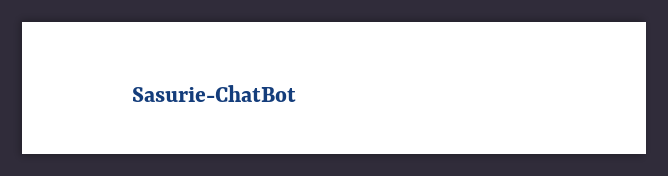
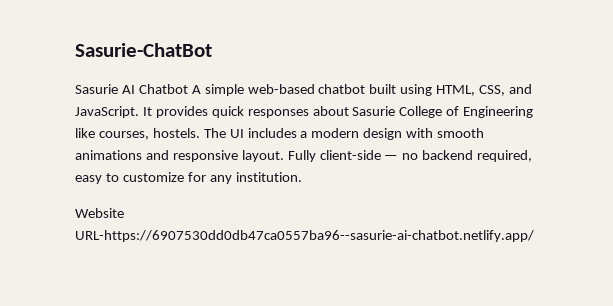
(296, 93) none -> [75,84,533,96] [75,106,534,118] [75,128,485,140] [75,150,533,162] [75,172,302,184] [75,208,124,218] [75,230,534,242] // Sasurie AI Chatbot A simple web-based chatbot built using HTML, CSS, and JavaScript. It provides quick responses about Sasurie College of Engineering like courses, hostels. The UI includes a modern design with smooth animations and responsive layout. Fully client-side — no backend required, easy to customize for any institution. // Website URL-https://6907530dd0db47ca0557ba96--sasurie-ai-chatbot.netlify.app/

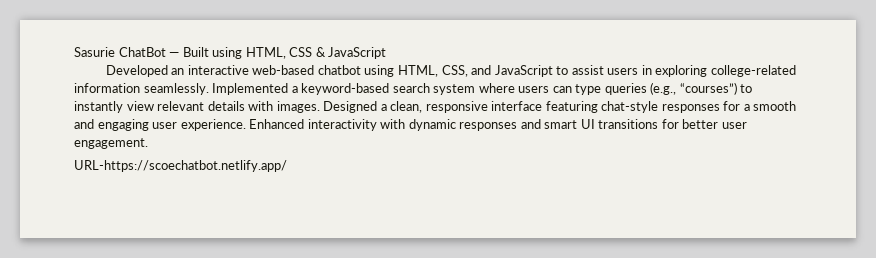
[75,43,212,57] [75,84,244,96] Sasurie-ChatBot // Sasurie AI Chatbot A simple -> [74,47,387,59] [105,65,249,77] Sasurie ChatBot — Built using HTML, CSS & JavaScript // Developed an interactive
[369,84,397,94] built -> (361, 70) none
[75,106,534,118] [75,128,485,140] [75,150,533,162] [75,172,302,184] [75,208,124,218] [75,230,534,242] JavaScript. It provides quick responses about Sasurie College of Engineering like courses, hostels. The UI includes a modern design with smooth animations and responsive layout. Fully client-side — no backend required, easy to customize for any institution. // Website URL-https://6907530dd0db47ca0557ba96--sasurie-ai-chatbot.netlify.app/ -> [494,65,796,77] [74,82,753,95] [74,101,797,113] [74,119,747,131] [74,138,148,149] [74,160,287,172] JavaScript to assist users in exploring college-related information seamlessly. Implemented a keyword-based search system where users can type queries (e.g., “courses”) to instantly view relevant details with images. Designed a clean, responsive interface featuring chat-style responses for a smooth and engaging user experience. Enhanced interactivity with dynamic responses and smart UI transitions for better user engagement. // URL-https://scoechatbot.netlify.app/

